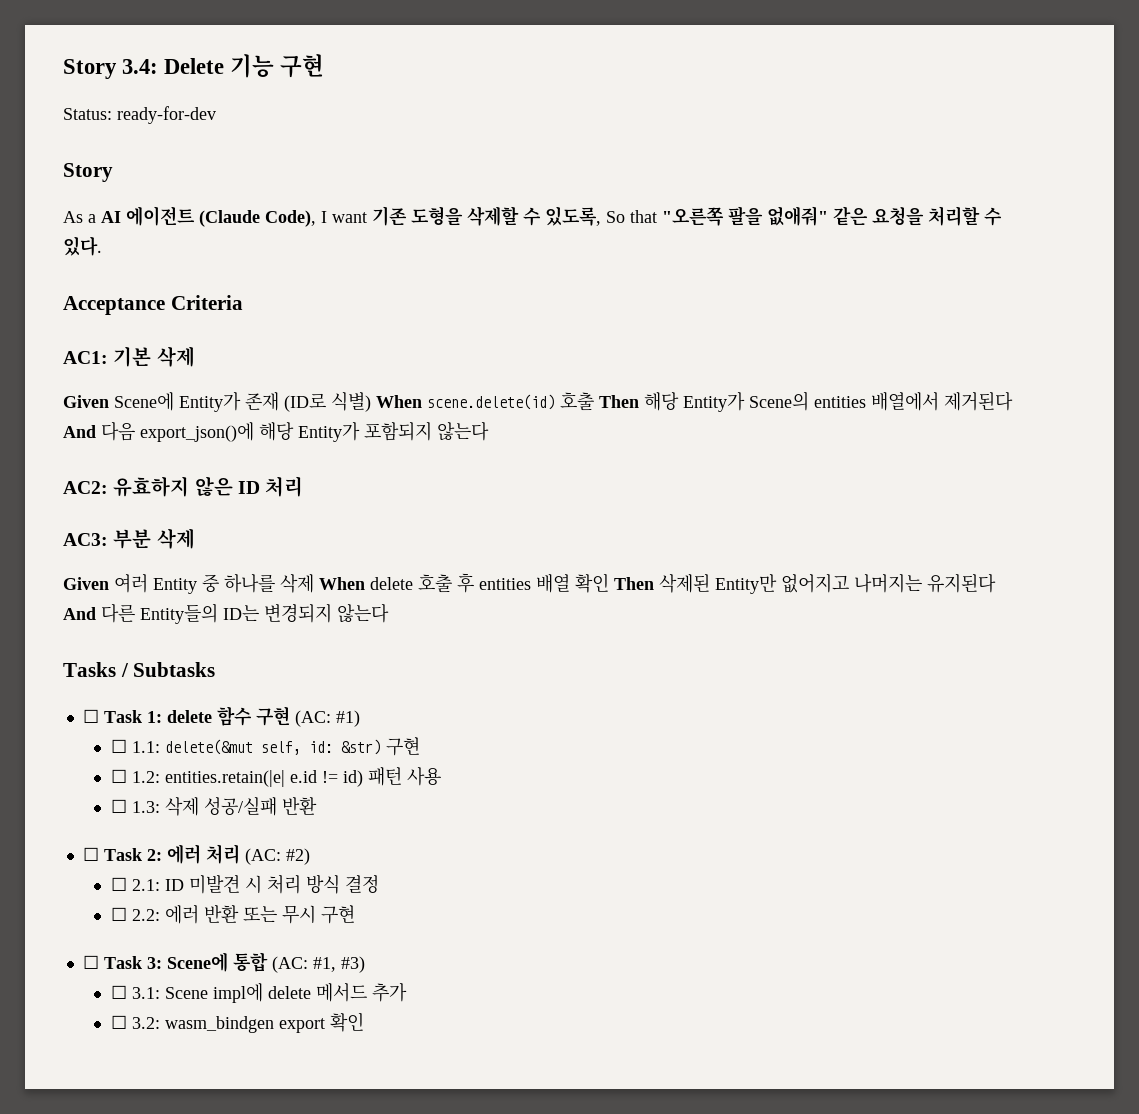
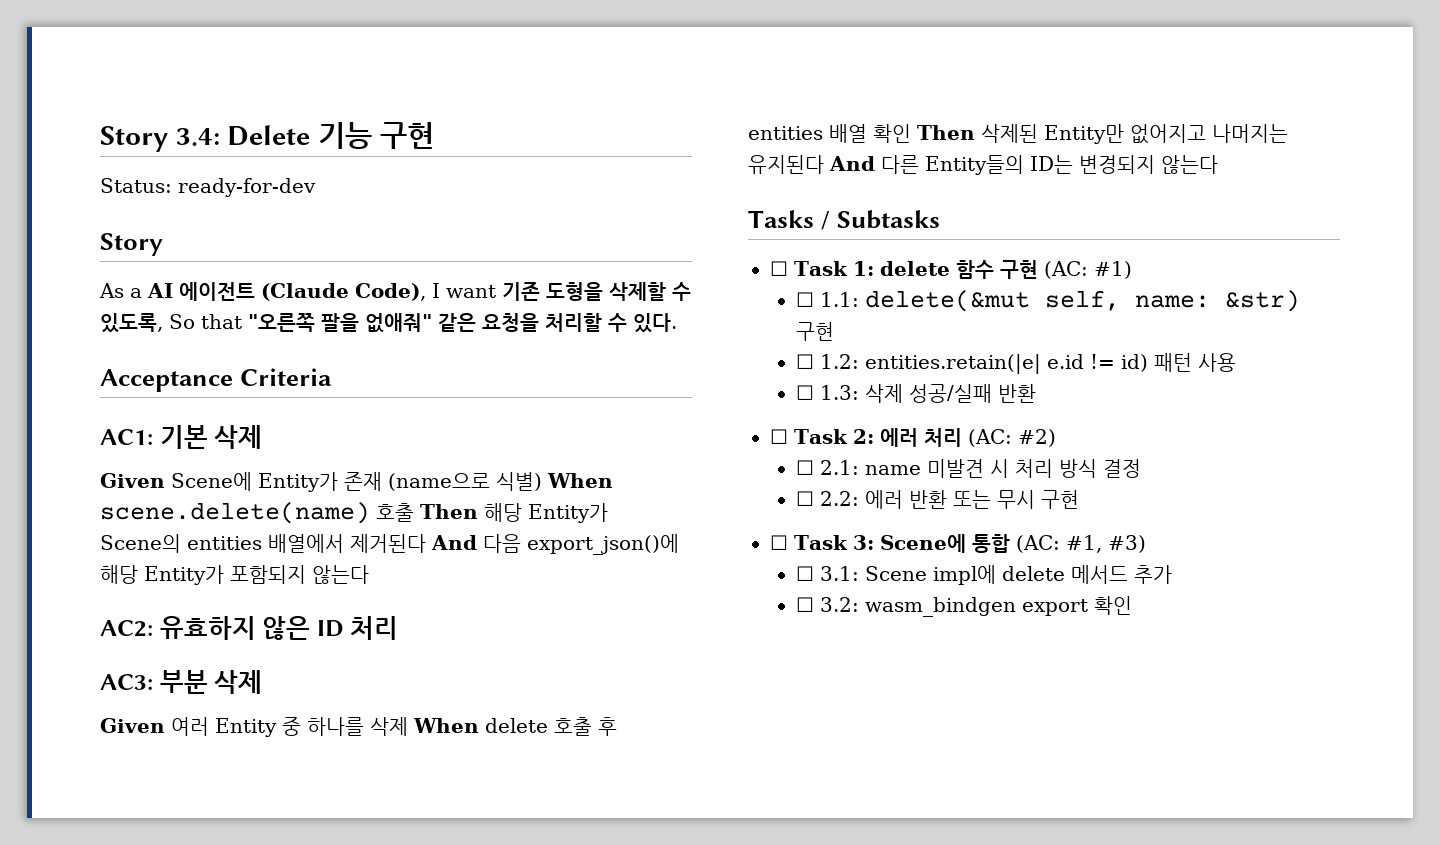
[284,393,326,412] (ID로 -> [388,473,490,491] (name으로
[427,394,555,410] scene.delete(id) -> [100,502,370,524] scene.delete(name)
[308,741,333,753] id: -> [1135,295,1211,308] name:
[164,879,184,891] ID -> [865,465,922,475] name

